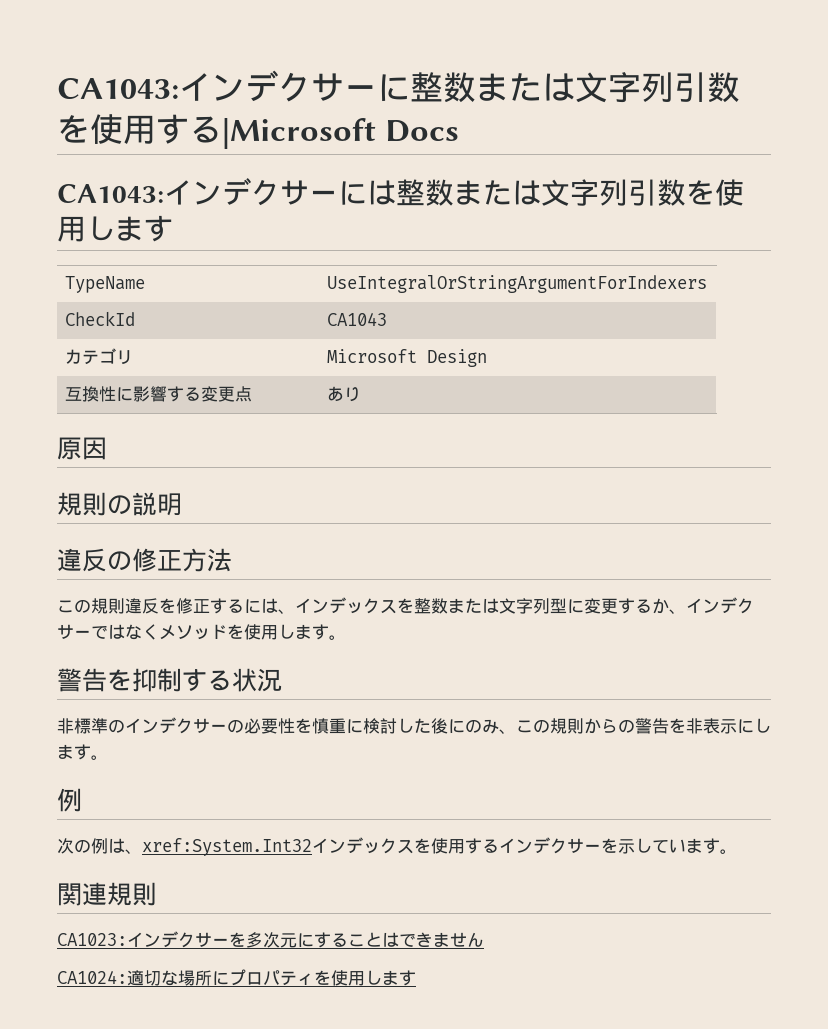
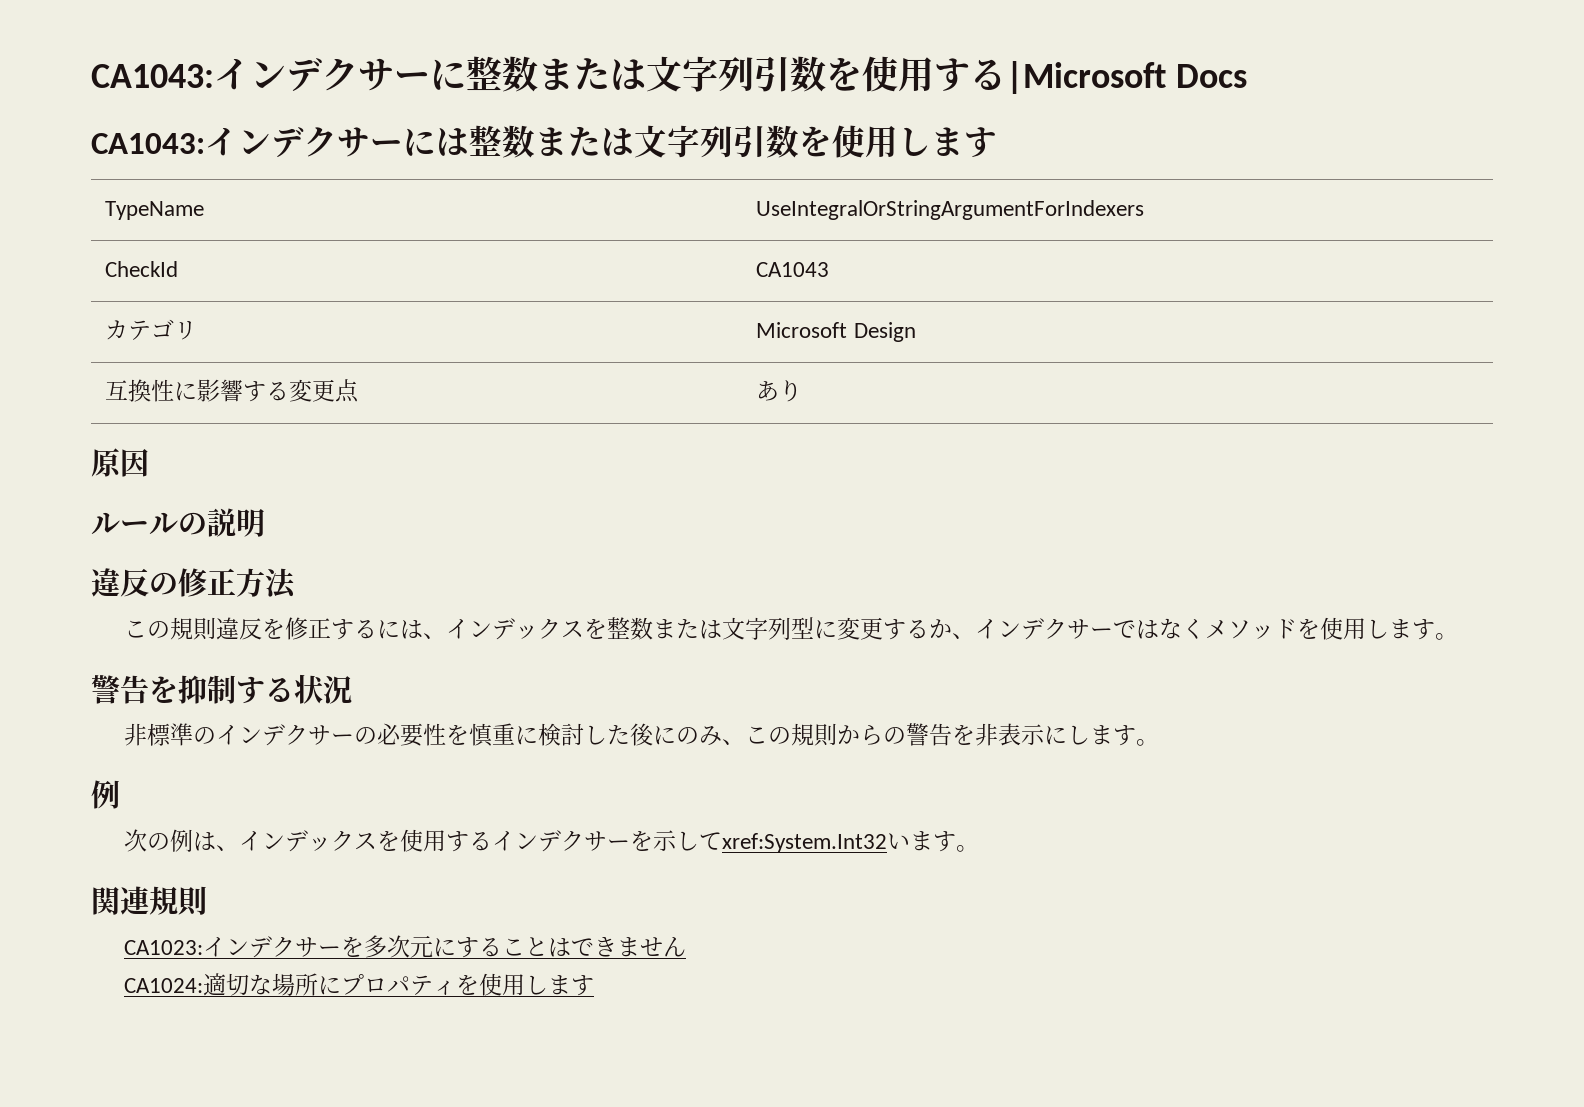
[57,492,107,516] 規則 -> [91,512,178,534] ルール
[142,838,312,856] xref:System.Int32 -> (239, 848) none
(669, 846) none -> [721,833,887,853] xref:System.Int32

